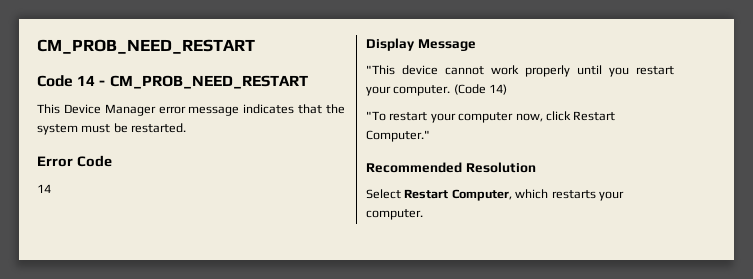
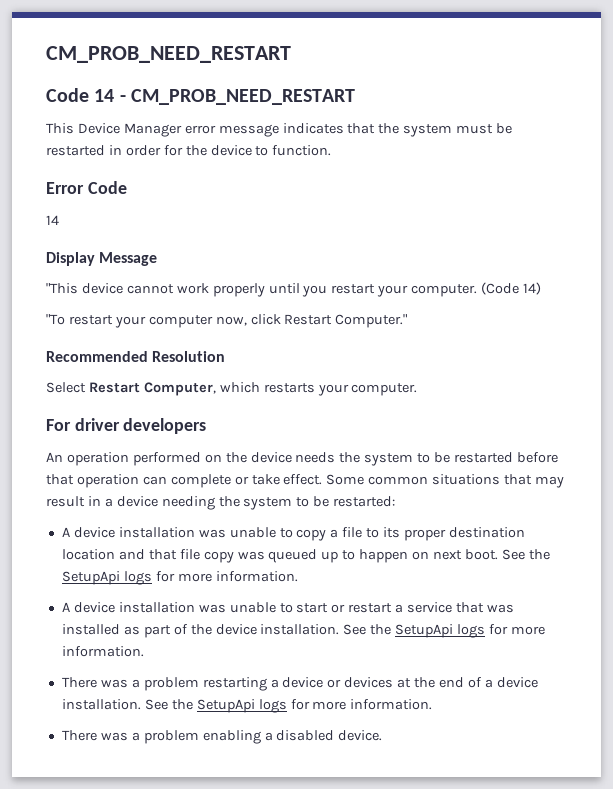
[131,123,187,133] restarted. -> [46,145,332,156] restarted in order for the device to function.
(423, 214) none -> [46,418,207,434] [46,452,558,466] [46,474,565,488] [46,496,396,510] [61,527,525,541] [61,549,550,563] [61,571,298,585] [61,602,514,613] [61,624,545,638] [61,646,144,657] [61,677,538,691] [61,699,433,713] [61,730,383,744] // For driver developers // An operation performed on the device needs the system to be restarted before that operation can complete or take effect. Some common situations that may result in a device needing the system to be restarted: // A device installation was unable to copy a file to its proper destination location and that file copy was queued up to happen on next boot. See the SetupApi logs for more information. // A device installation was unable to start or restart a service that was installed as part of the device installation. See the SetupApi logs for more information. // There was a problem restarting a device or devices at the end of a device installation. See the SetupApi logs for more information. // There was a problem enabling a disabled device.

